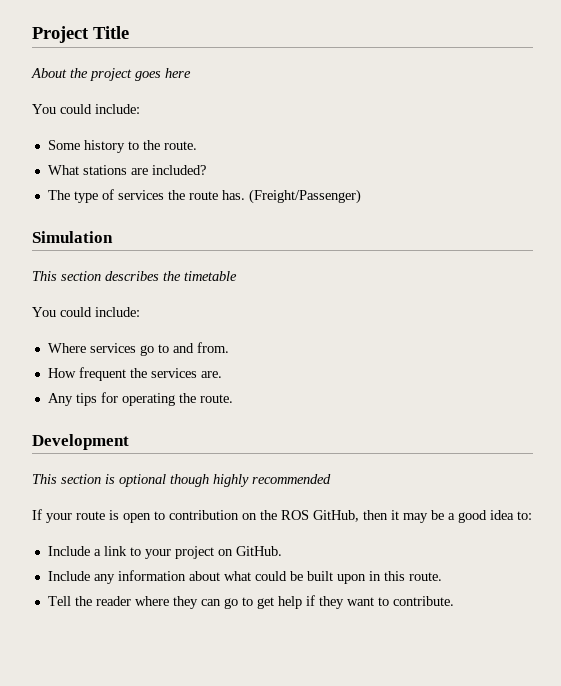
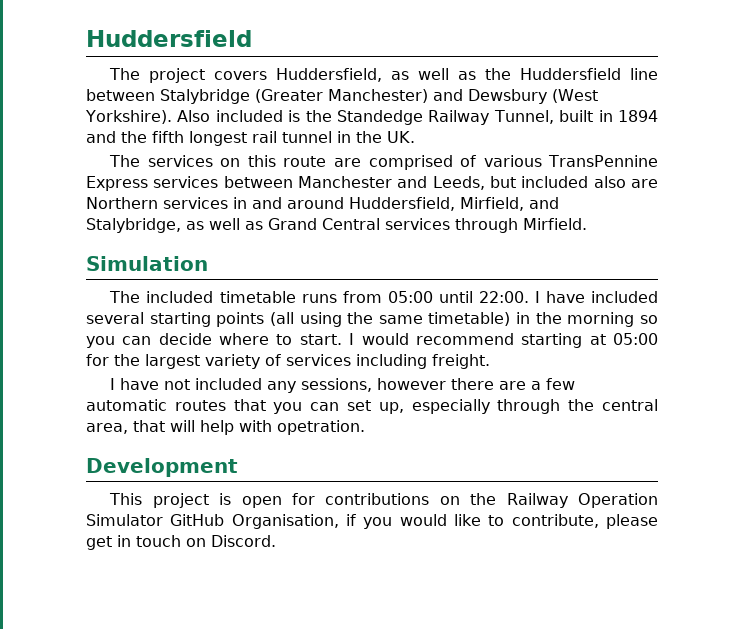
[32,26,129,43] [31,68,191,81] [32,104,140,114] [47,140,197,153] [47,165,206,175] [47,189,361,204] [32,231,113,243] [32,271,237,281] [32,307,140,317] [47,342,229,356] [47,367,222,381] [47,392,233,406] [32,434,129,450] [32,474,331,487] [32,509,532,523] [47,546,282,559] [47,570,442,584] [47,595,454,609] Project Title // About the project goes here // You could include: // Some history to the route. // What stations are included? // The type of services the route has. (Freight/Passenger) // Simulation // This section describes the timetable // You could include: // Where services go to and from. // How frequent the services are. // Any tips for operating the route. // Development // This section is optional though highly recommended // If your route is open to contribution on the ROS GitHub, then it may be a good idea to: // Include a link to your project on GitHub. // Include any information about what could be built upon in this route. // Tell the reader where they can go to get help if they want to contribute. -> [86,30,252,47] [109,68,658,83] [86,89,598,104] [85,110,659,125] [86,131,415,146] [109,155,659,170] [86,176,658,191] [86,197,559,211] [86,218,587,233] [86,256,208,271] [109,291,658,303] [86,312,658,327] [86,333,659,348] [86,354,490,369] [110,378,576,393] [86,399,659,414] [86,420,365,435] [86,458,238,477] [109,493,658,508] [86,514,658,529] [86,535,276,550] Huddersfield // The project covers Huddersfield, as well as the Huddersfield line between Stalybridge (Greater Manchester) and Dewsbury (West Yorkshire). Also included is the Standedge Railway Tunnel, built in 1894 and the fifth longest rail tunnel in the UK. // The services on this route are comprised of various TransPennine Express services between Manchester and Leeds, but included also are Northern services in and around Huddersfield, Mirfield, and Stalybridge, as well as Grand Central services through Mirfield. // Simulation // The included timetable runs from 05:00 until 22:00. I have included several starting points (all using the same timetable) in the morning so you can decide where to start. I would recommend starting at 05:00 for the largest variety of services including freight. // I have not included any sessions, however there are a few automatic routes that you can set up, especially through the central area, that will help with opetration. // Development // This project is open for contributions on the Railway Operation Simulator GitHub Organisation, if you would like to contribute, please get in touch on Discord.

